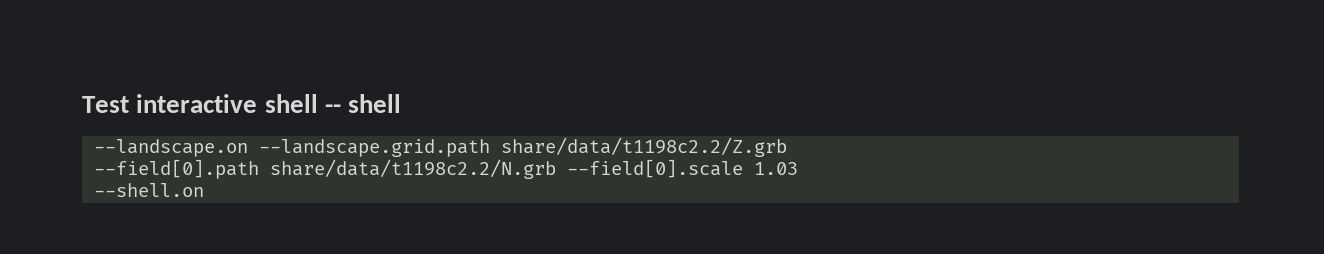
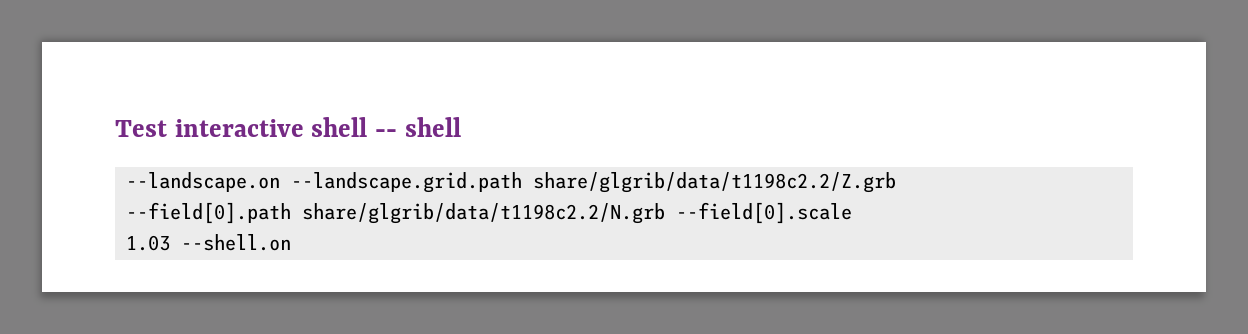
[501,137,787,157] share/data/t1198c2.2/Z.grb -> [533,172,897,193] share/glgrib/data/t1198c2.2/Z.grb
[270,159,556,179] share/data/t1198c2.2/N.grb -> [302,203,666,224] share/glgrib/data/t1198c2.2/N.grb
(743, 168) none -> (853, 213) //
(798, 168) // -> (171, 243) none

